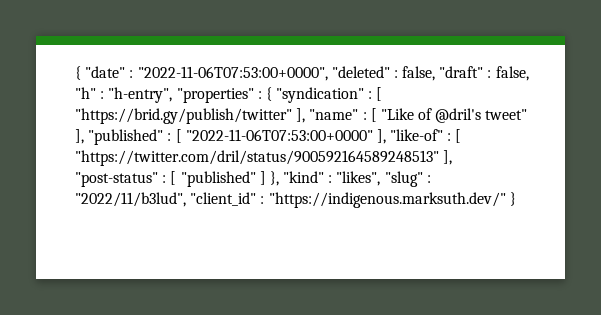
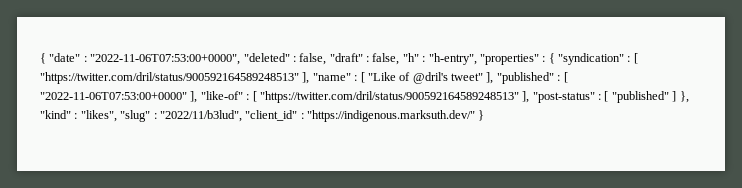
[75,108,292,124] "https://brid.gy/publish/twitter" -> [40,72,299,84] "https://twitter.com/dril/status/900592164589248513"

